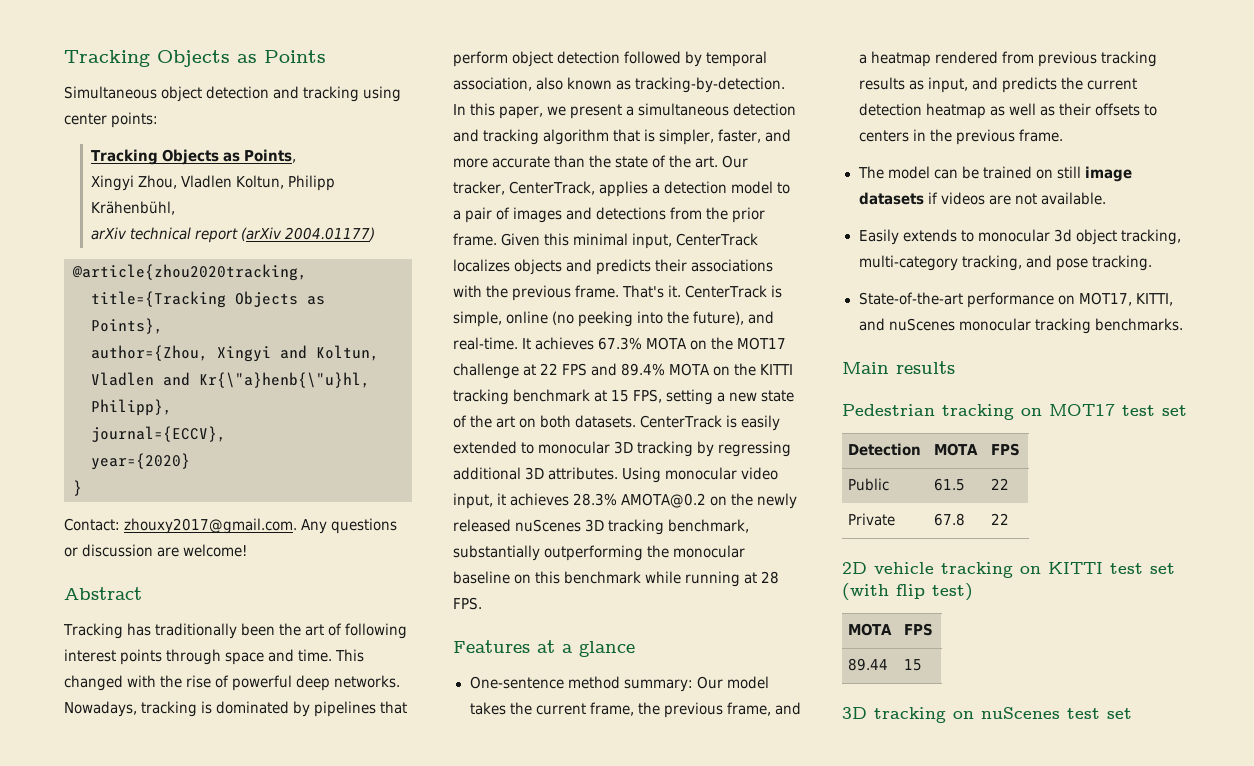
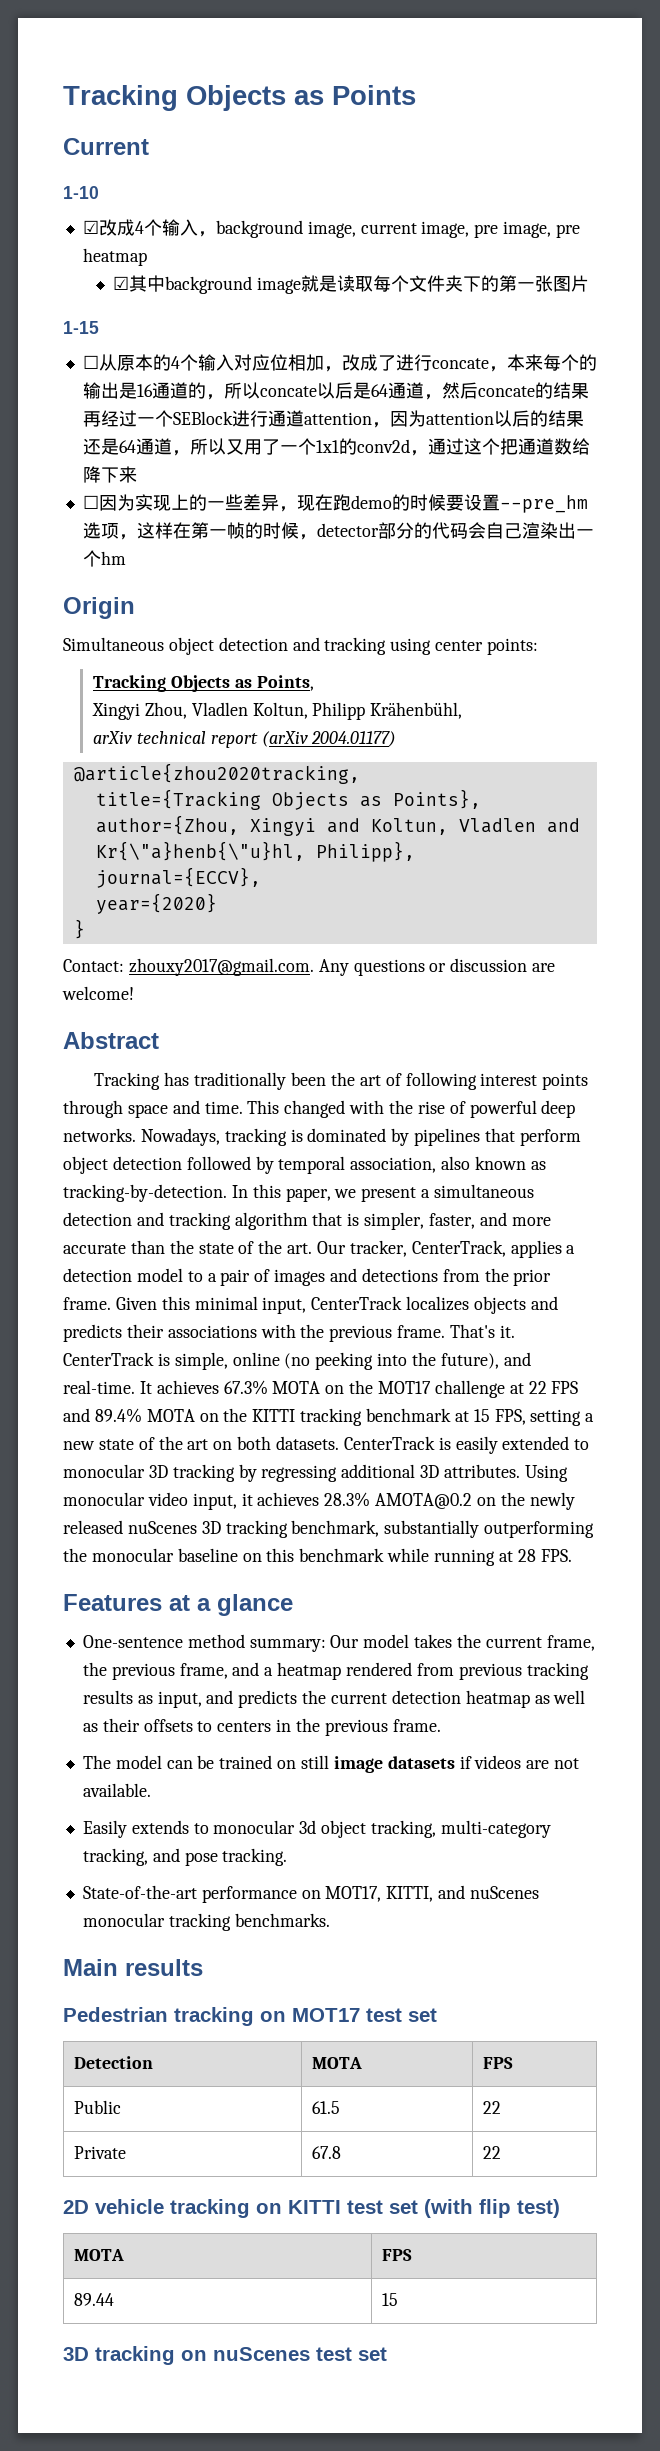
(326, 56) none -> [63,138,149,155] [63,186,99,199] [82,219,580,238] [82,248,147,266] [112,275,589,294] [63,321,99,334] [82,354,597,372] [82,382,589,400] [82,410,584,428] [82,438,590,456] [82,466,137,483] [82,494,588,513] [82,522,594,540] [82,550,126,567] [63,597,135,619] // Current // 1-10 // ☑改成4个输入，background image, current image, pre image, pre heatmap // ☑其中background image就是读取每个文件夹下的第一张图片 // 1-15 // ☐从原本的4个输入对应位相加，改成了进行concate，本来每个的输出是16通道的，所以concate以后是64通道，然后concate的结果再经过一个SEBlock进行通道attention，因为attention以后的结果还是64通道，所以又用了一个1x1的conv2d，通过这个把通道数给降下来 // ☐因为实现上的一些差异，现在跑demo的时候要设置--pre_hm选项，这样在第一帧的时候，detector部分的代码会自己渲染出一个hm // Origin

